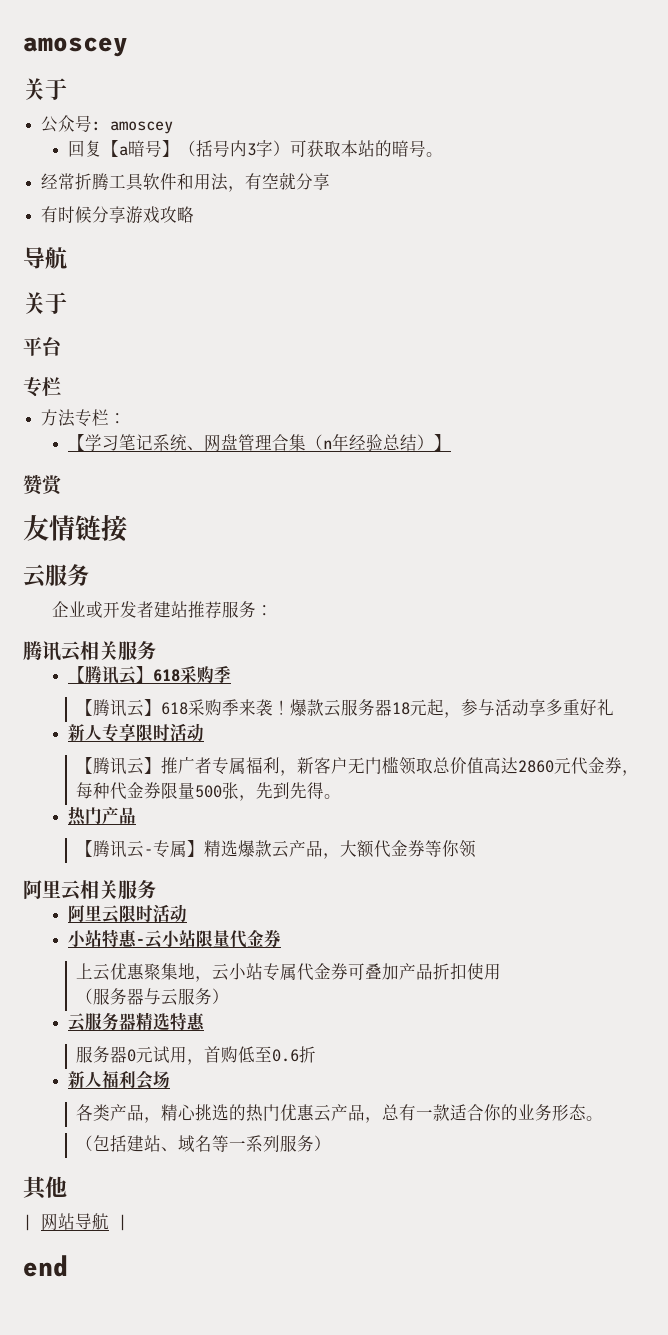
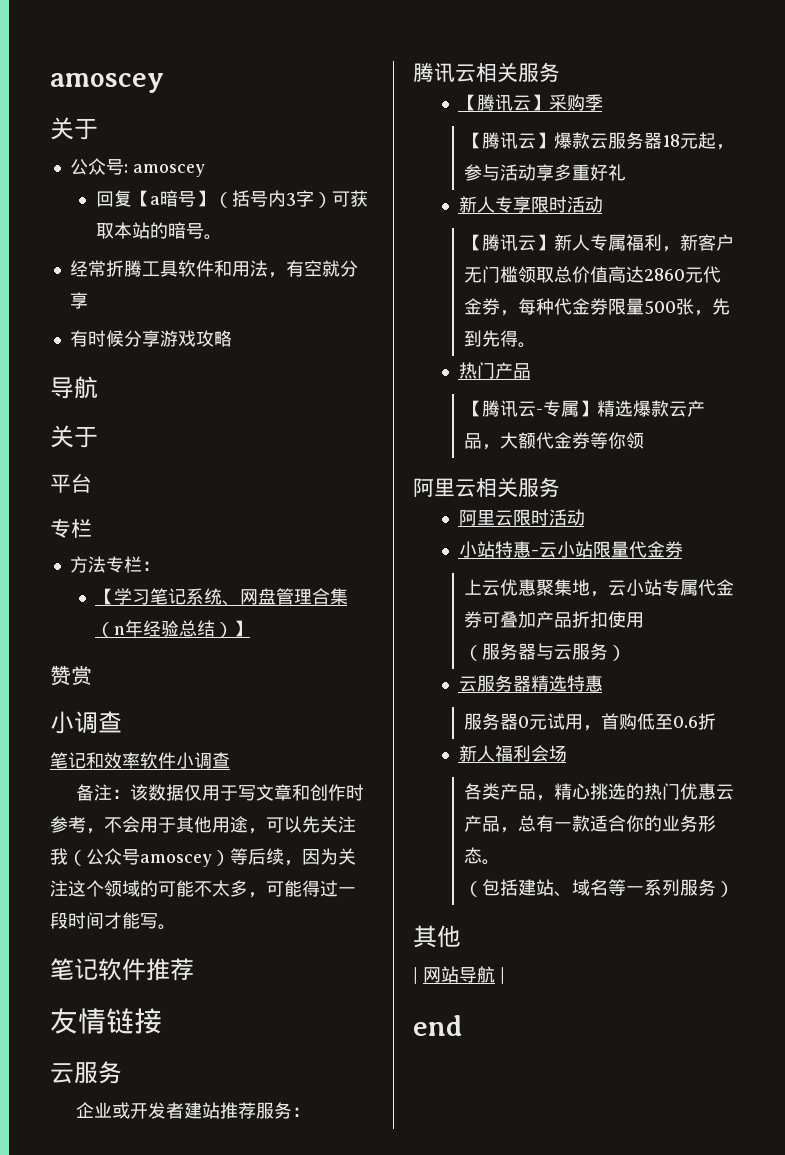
(63, 485) none -> [50,711,122,734] [50,752,230,769] [75,784,364,801] [50,816,356,834] [50,848,356,867] [50,880,356,898] [50,912,176,930] [50,958,194,981] // 小调查 // 笔记和效率软件小调查 // 备注：该数据仅用于写文章和创作时参考，不会用于其他用途，可以先关注我（公众号amoscey）等后续，因为关注这个领域的可能不太多，可能得过一段时间才能写。 // 笔记软件推荐
[152,669,180,682] 618 -> (549, 102) none
[161,699,291,717] 618采购季来袭！ -> (555, 140) none
[161,757,213,774] 推广者 -> [554,234,591,251] 新人

